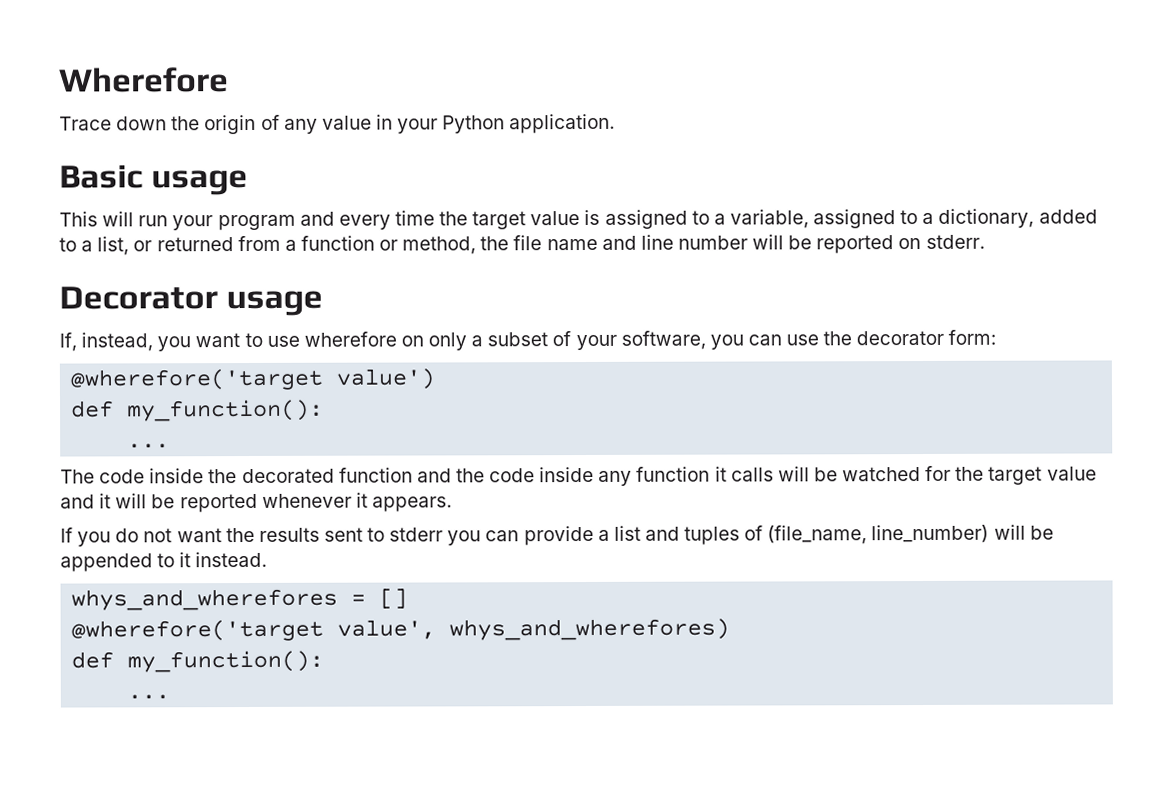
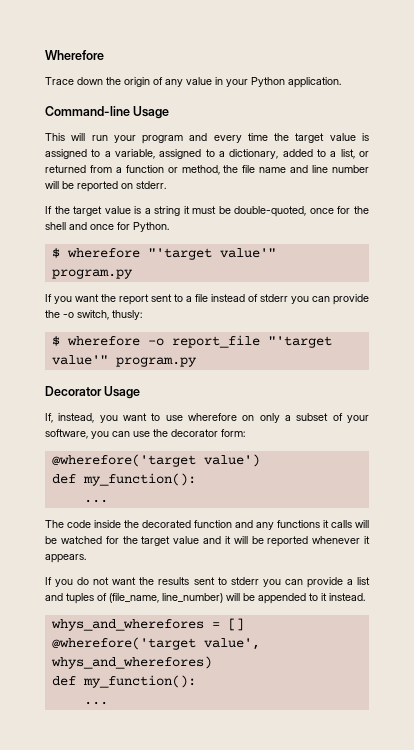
[59,164,249,196] Basic usage -> [45,106,170,119] Command-line Usage
(985, 241) none -> [45,206,370,217] [45,222,169,232] [51,248,276,260] [51,269,133,279] [45,294,369,305] [45,310,142,320] [51,335,332,348] [51,355,197,367] // If the target value is a string it must be double-quoted, once for the shell and once for Python. // $ wherefore "'target value'" program.py // If you want the report sent to a file instead of stderr you can provide the -o switch, thusly: // $ wherefore -o report_file "'target value'" program.py
[226,290,324,317] usage -> [104,386,141,399] Usage
[455,466,711,486] the code inside any function -> [256,520,320,530] any functions

